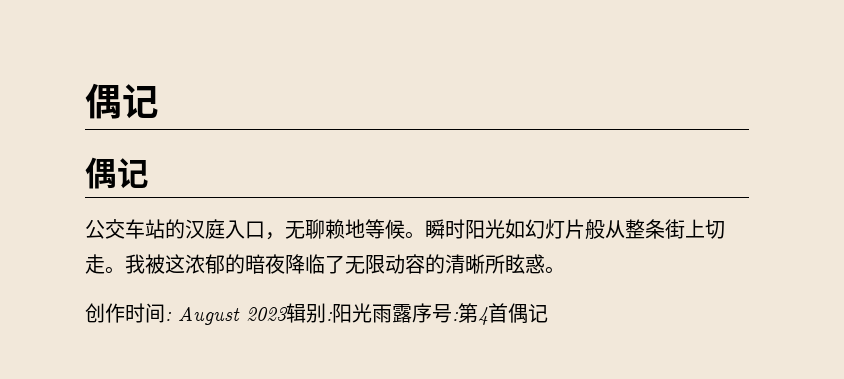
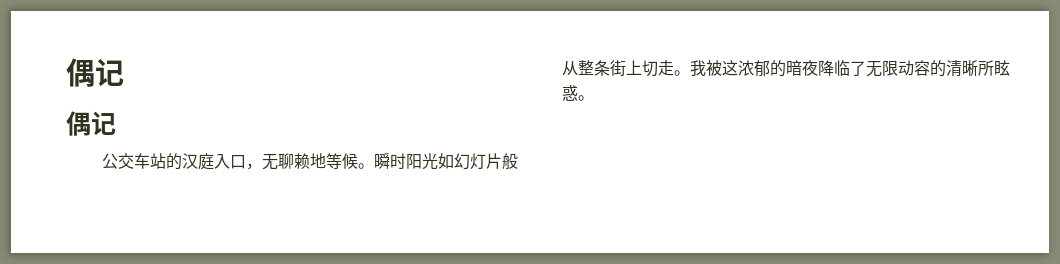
[85,303,548,325] // 创作时间: August 2023辑别:阳光雨露序号:第4首偶记 -> (594, 98) none

